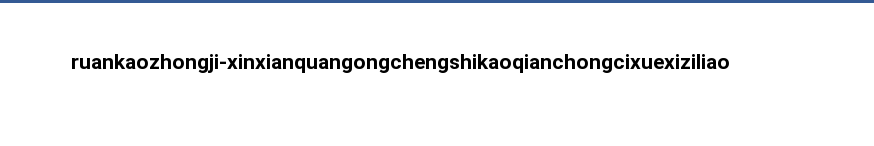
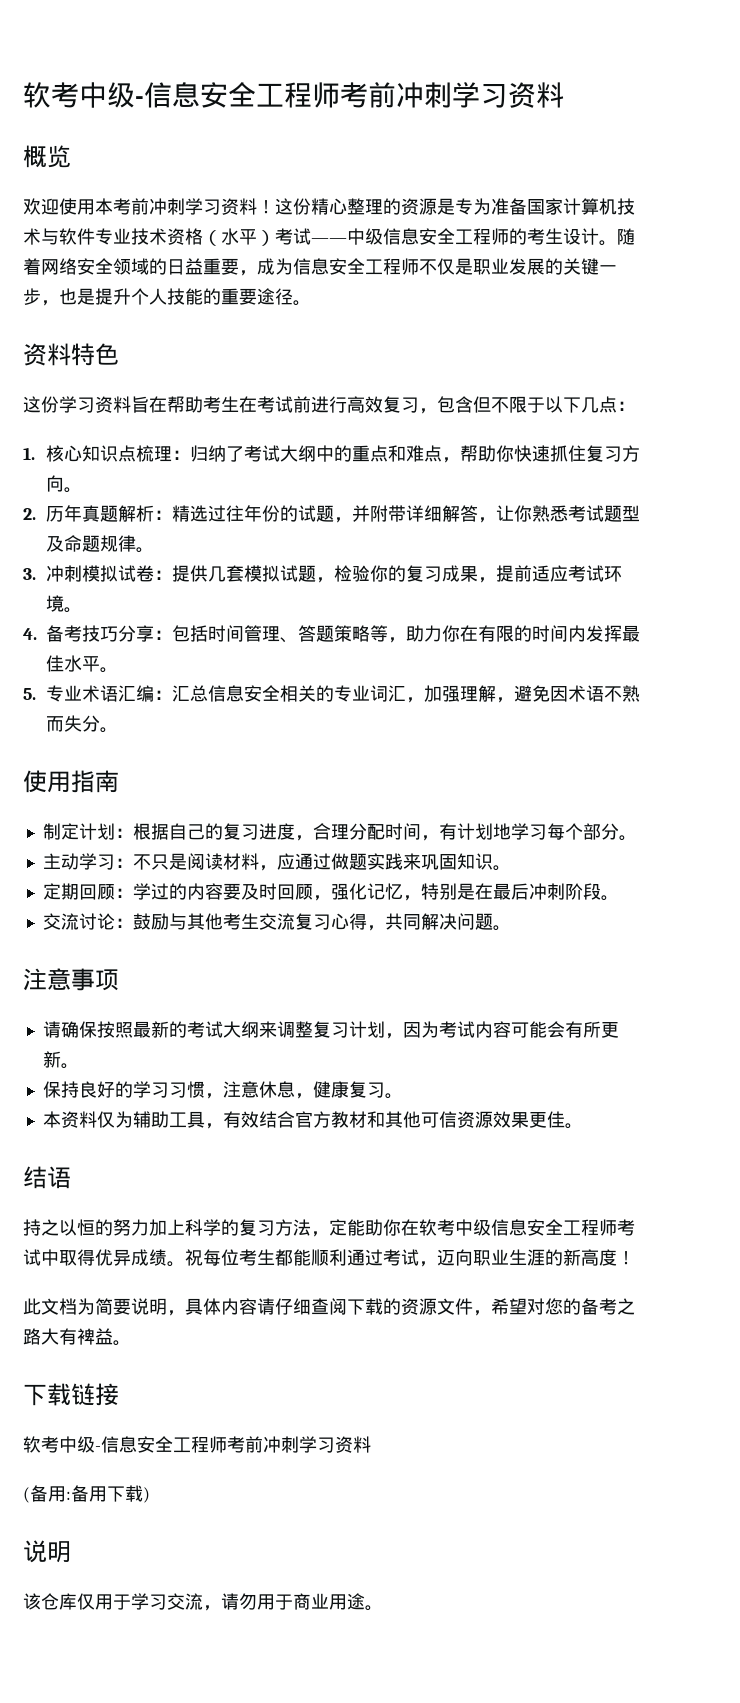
[71,54,730,73] ruankaozhongji-xinxianquangongchengshikaoqianchongcixuexiziliao -> [23,82,564,108] [23,145,71,168] [23,198,635,215] [23,228,635,246] [23,258,617,276] [23,288,311,306] [23,343,119,366] [23,396,635,414] [23,445,641,463] [46,475,83,493] [23,505,641,523] [46,535,155,553] [23,565,623,583] [46,595,83,613] [23,625,641,643] [46,655,119,673] [23,685,641,703] [46,715,119,733] [23,770,119,793] [42,823,637,841] [42,853,511,871] [42,883,619,901] [42,913,511,931] [23,968,119,991] [42,1021,619,1039] [42,1051,79,1069] [42,1081,403,1099] [42,1111,583,1129] [23,1166,71,1189] [23,1219,635,1237] [23,1249,635,1267] [23,1298,635,1316] [23,1328,131,1346] [23,1383,119,1406] [23,1436,371,1453] [23,1485,150,1503] [23,1540,71,1563] [23,1593,383,1611] 软考中级-信息安全工程师考前冲刺学习资料 // 概览 // 欢迎使用本考前冲刺学习资料！这份精心整理的资源是专为准备国家计算机技术与软件专业技术资格（水平）考试——中级信息安全工程师的考生设计。随着网络安全领域的日益重要，成为信息安全工程师不仅是职业发展的关键一步，也是提升个人技能的重要途径。 // 资料特色 // 这份学习资料旨在帮助考生在考试前进行高效复习，包含但不限于以下几点： // 1.核心知识点梳理：归纳了考试大纲中的重点和难点，帮助你快速抓住复习方向。 // 2.历年真题解析：精选过往年份的试题，并附带详细解答，让你熟悉考试题型及命题规律。 // 3.冲刺模拟试卷：提供几套模拟试题，检验你的复习成果，提前适应考试环境。 // 4.备考技巧分享：包括时间管理、答题策略等，助力你在有限的时间内发挥最佳水平。 // 5.专业术语汇编：汇总信息安全相关的专业词汇，加强理解，避免因术语不熟而失分。 // 使用指南 // 制定计划：根据自己的复习进度，合理分配时间，有计划地学习每个部分。 // 主动学习：不只是阅读材料，应通过做题实践来巩固知识。 // 定期回顾：学过的内容要及时回顾，强化记忆，特别是在最后冲刺阶段。 // 交流讨论：鼓励与其他考生交流复习心得，共同解决问题。 // 注意事项 // 请确保按照最新的考试大纲来调整复习计划，因为考试内容可能会有所更新。 // 保持良好的学习习惯，注意休息，健康复习。 // 本资料仅为辅助工具，有效结合官方教材和其他可信资源效果更佳。 // 结语 // 持之以恒的努力加上科学的复习方法，定能助你在软考中级信息安全工程师考试中取得优异成绩。祝每位考生都能顺利通过考试，迈向职业生涯的新高度！ // 此文档为简要说明，具体内容请仔细查阅下载的资源文件，希望对您的备考之路大有裨益。 // 下载链接 // 软考中级-信息安全工程师考前冲刺学习资料 // (备用:备用下载) // 说明 // 该仓库仅用于学习交流，请勿用于商业用途。

